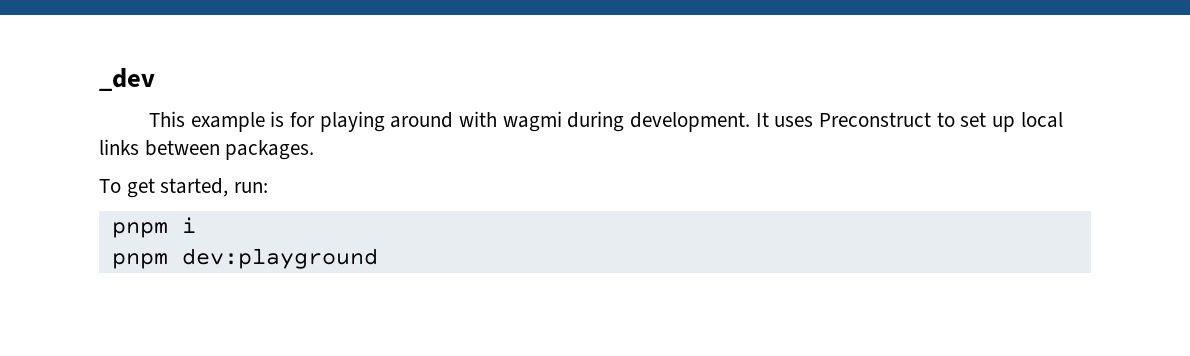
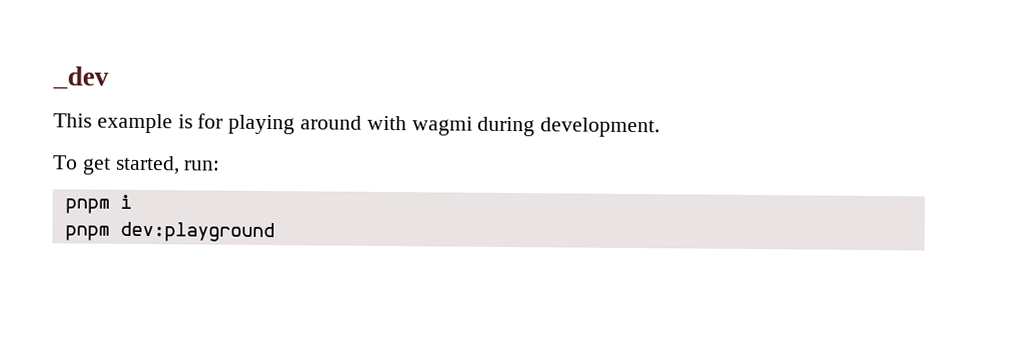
[755,112,1063,132] [99,139,315,160] It uses Preconstruct to set up local links between packages. -> (661, 127) none

